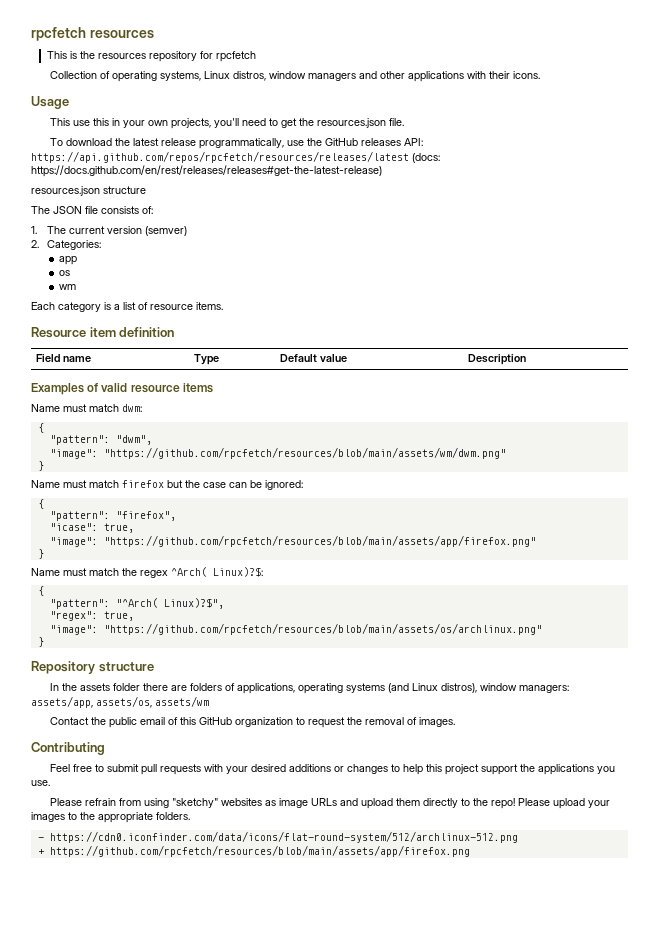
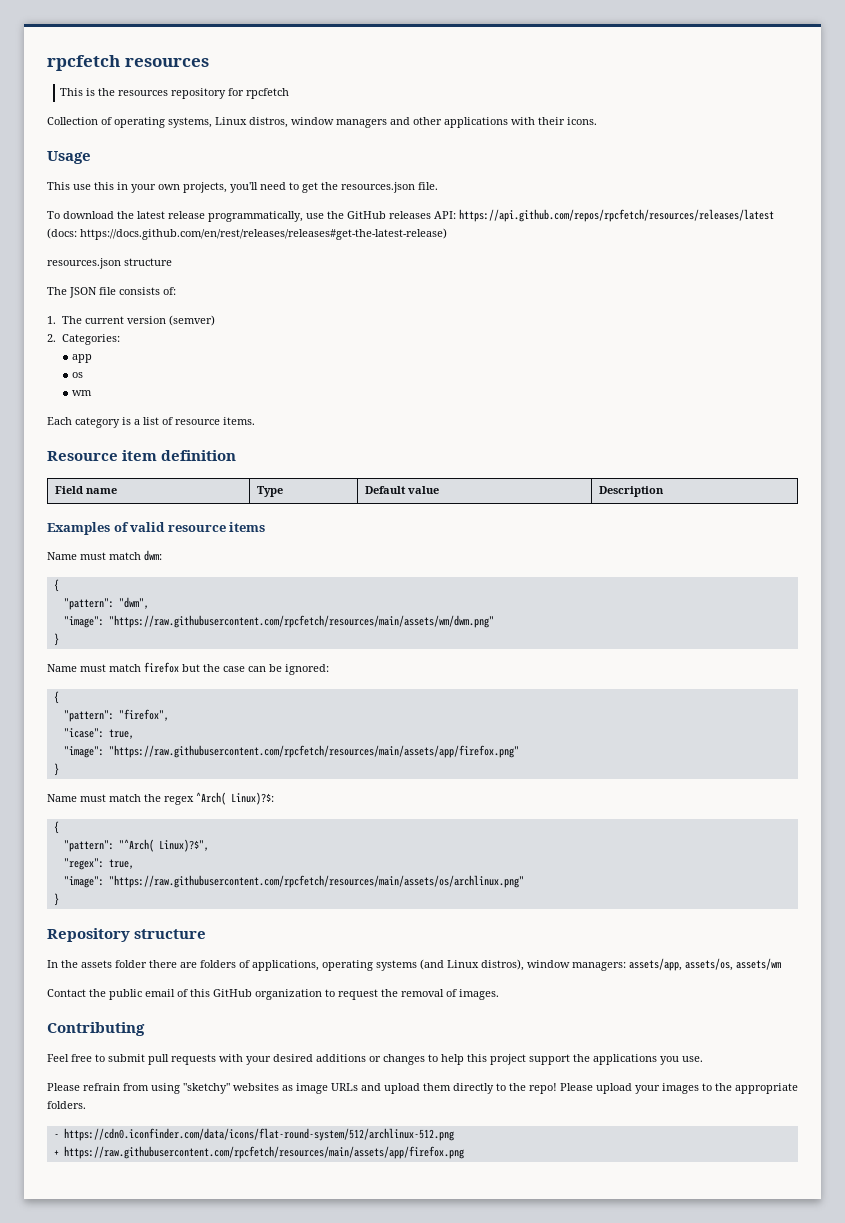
[103,447,506,459] "https://github.com/rpcfetch/resources/blob/main/assets/wm/dwm.png" -> [108,615,494,628] "https://raw.githubusercontent.com/rpcfetch/resources/main/assets/wm/dwm.png"
[103,535,536,547] "https://github.com/rpcfetch/resources/blob/main/assets/app/firefox.png" -> [108,745,519,758] "https://raw.githubusercontent.com/rpcfetch/resources/main/assets/app/firefox.png"
[103,623,542,635] "https://github.com/rpcfetch/resources/blob/main/assets/os/archlinux.png" -> [108,875,524,888] "https://raw.githubusercontent.com/rpcfetch/resources/main/assets/os/archlinux.png"
[49,845,470,857] https://github.com/rpcfetch/resources/blob/main/assets/app/firefox.png -> [63,1146,464,1159] https://raw.githubusercontent.com/rpcfetch/resources/main/assets/app/firefox.png

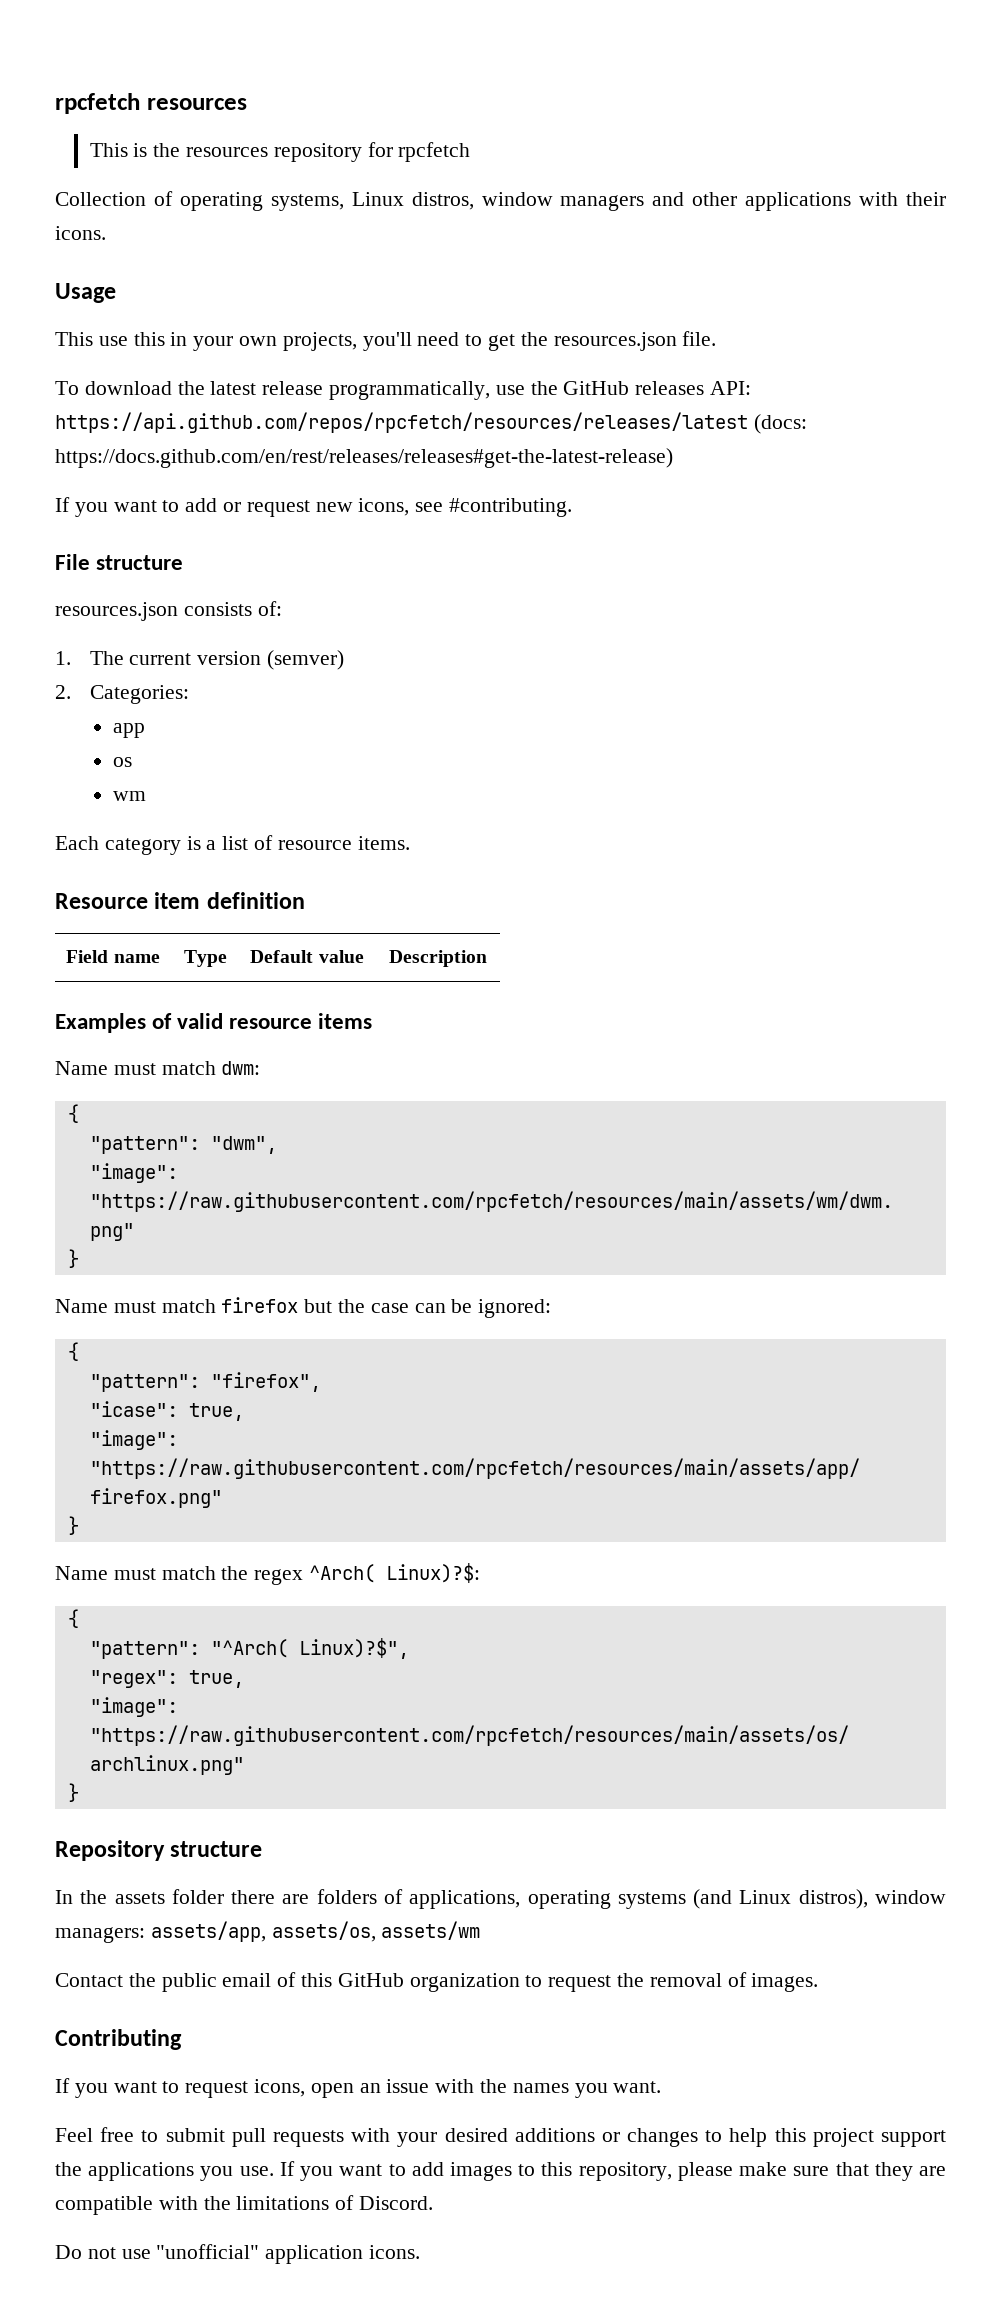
[47,258,172,269] [47,287,116,298] resources.json structure // The JSON file -> [55,497,573,517] [55,554,184,570] [55,602,178,621] If you want to add or request new icons, see #contributing. // File structure // resources.json
(145, 1029) none -> [55,2078,662,2098] // If you want to request icons, open an issue with the names you want.
[47,1083,798,1094] [47,1101,86,1109] [53,1128,454,1141] [53,1146,464,1159] // Please refrain from using "sketchy" websites as image URLs and upload them directly to the repo! Please upload your images to the appropriate folders. // - https://cdn0.iconfinder.com/data/icons/flat-round-system/512/archlinux-512.png // + https://raw.githubusercontent.com/rpcfetch/resources/main/assets/app/firefox.png -> [279,2161,946,2181] [55,2195,434,2215] [55,2244,421,2264] If you want to add images to this repository, please make sure that they are compatible with the limitations of Discord. // Do not use "unofficial" application icons.

